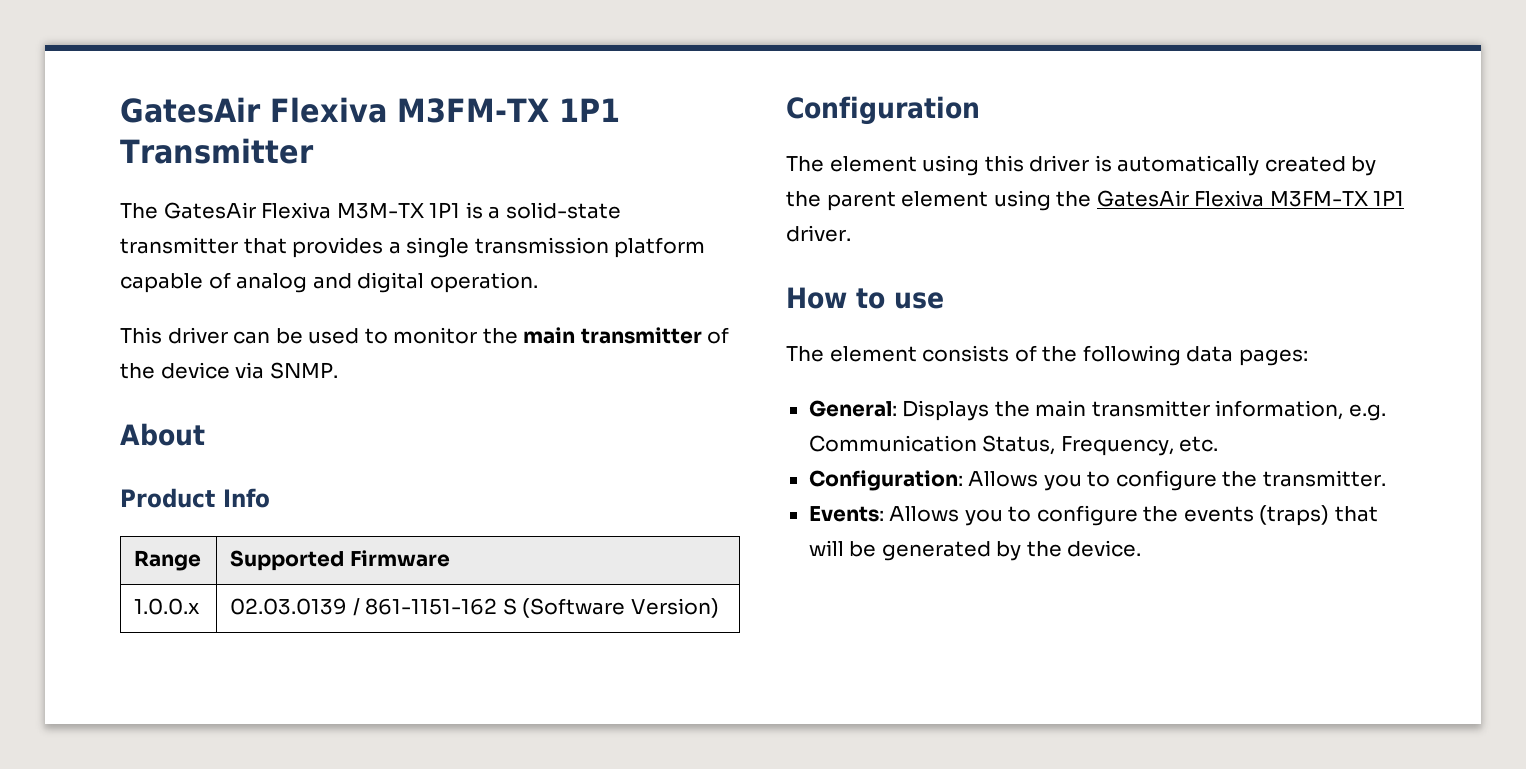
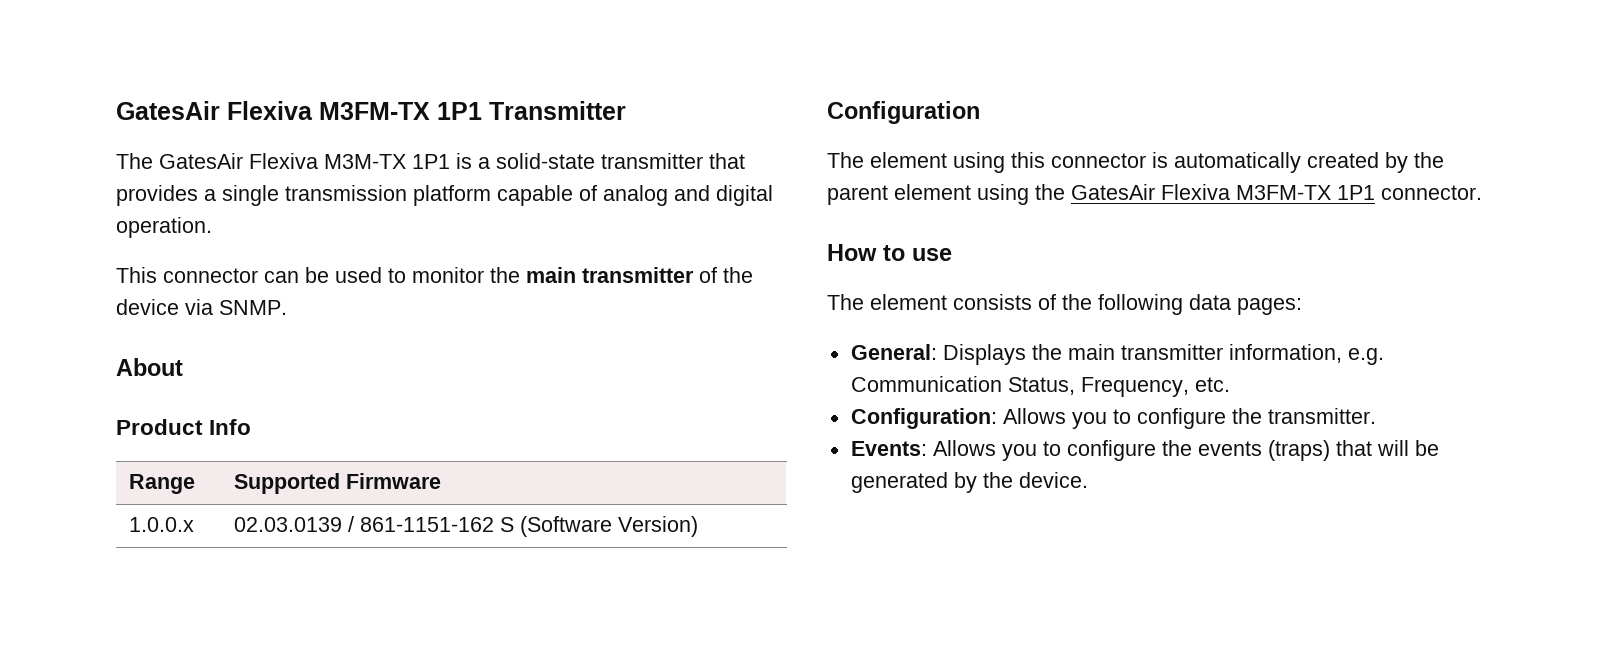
[167,327,228,344] driver -> [163,268,258,283] connector
[1029,155,1090,172] driver -> [1051,153,1146,168] connector
[786,225,851,242] driver. -> [1381,185,1482,200] connector.

